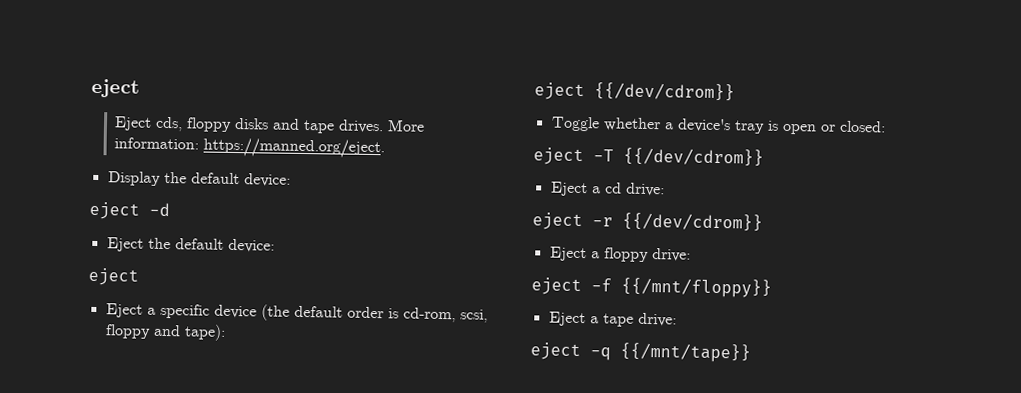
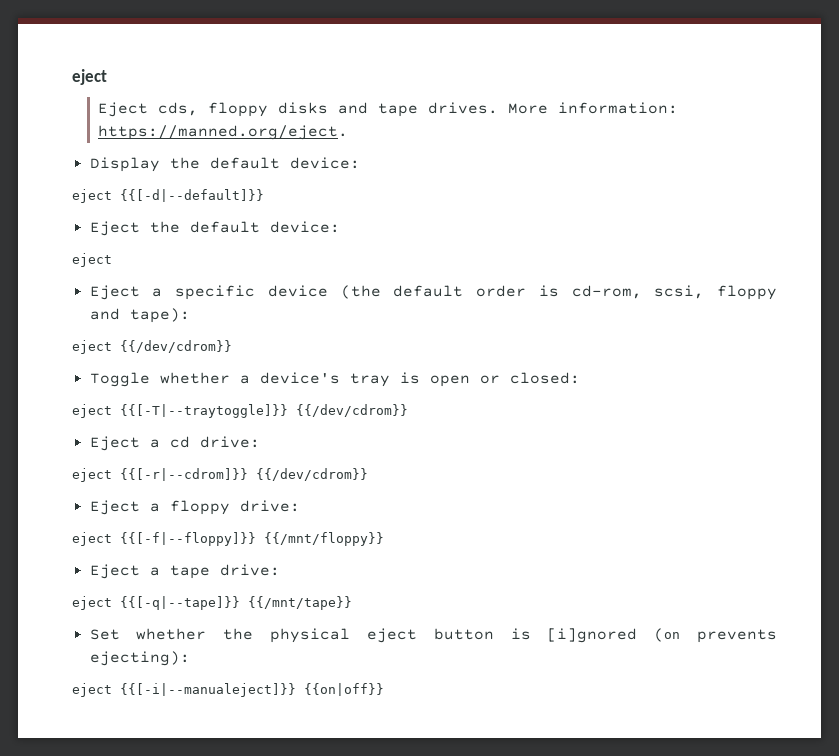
[149,202,170,217] -d -> [120,189,264,202] {{[-d|--default]}}
[593,149,614,162] -T -> [120,404,288,418] {{[-T|--traytoggle]}}
[592,217,613,227] -r -> [120,468,248,481] {{[-r|--cdrom]}}
[591,278,612,292] -f -> [120,532,256,546] {{[-f|--floppy]}}
[590,347,611,361] -q -> [120,596,240,610] {{[-q|--tape]}}
(751, 352) none -> [89,628,777,643] [89,651,190,666] [72,683,384,697] // Set whether the physical eject button is [i]gnored (on prevents ejecting): // eject {{[-i|--manualeject]}} {{on|off}}

